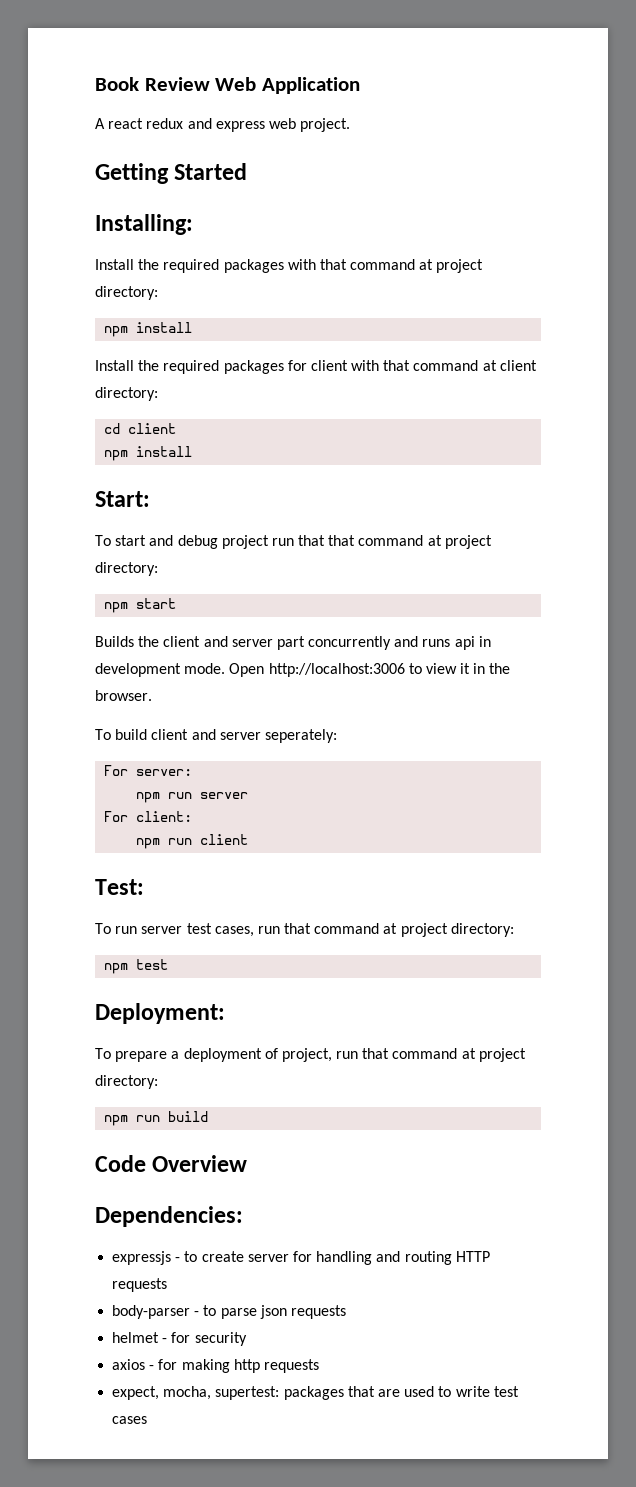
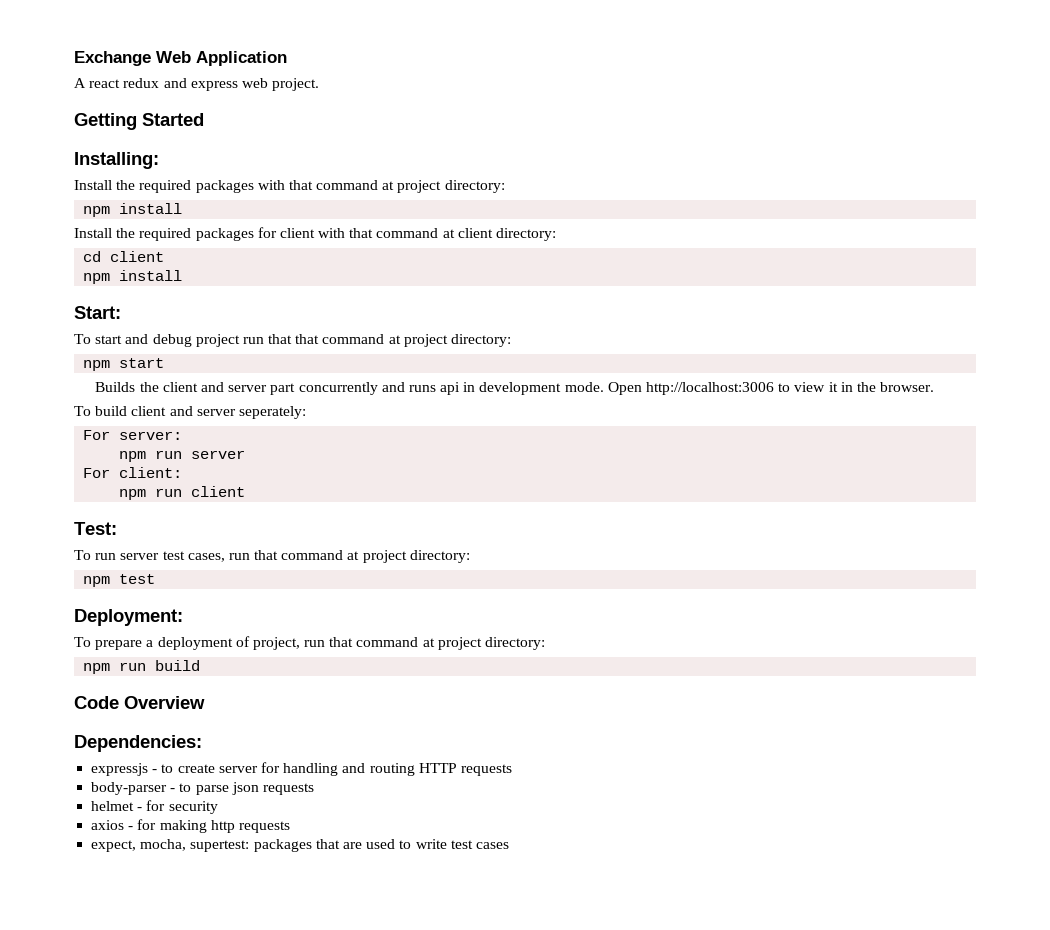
[95,77,210,91] Book Review -> [74,51,151,66] Exchange

